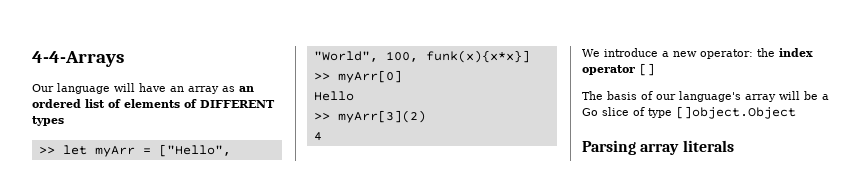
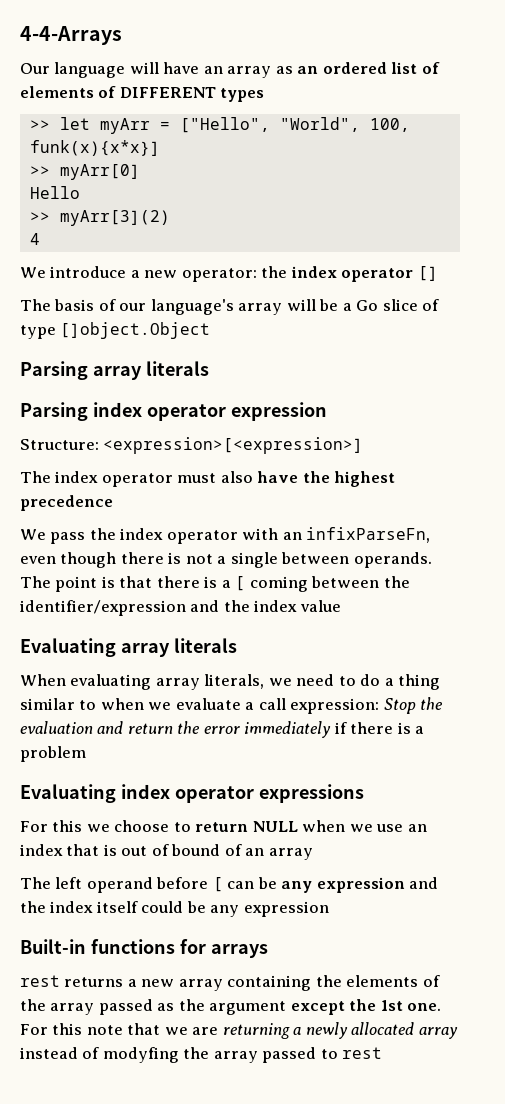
(734, 146) none -> [20,402,327,421] [20,437,364,454] [20,471,396,487] [20,495,113,511] [20,527,431,544] [20,552,432,568] [20,576,410,592] [20,600,341,616] [20,638,237,657] [20,674,441,690] [20,697,444,714] [20,721,425,738] [20,746,86,762] [20,784,364,803] [20,820,427,832] [20,844,313,860] [20,877,439,893] [20,901,329,917] [20,939,268,958] [20,975,440,991] [20,999,442,1015] [20,1022,458,1039] [20,1047,383,1063] // Parsing index operator expression // Structure: <expression>[<expression>] // The index operator must also have the highest precedence // We pass the index operator with an infixParseFn, even though there is not a single between operands. The point is that there is a [ coming between the identifier/expression and the index value // Evaluating array literals // When evaluating array literals, we need to do a thing similar to when we evaluate a call expression: Stop the evaluation and return the error immediately if there is a problem // Evaluating index operator expressions // For this we choose to return NULL when we use an index that is out of bound of an array // The left operand before [ can be any expression and the index itself could be any expression // Built-in functions for arrays // rest returns a new array containing the elements of the array passed as the argument except the 1st one. For this note that we are returning a newly allocated array instead of modyfing the array passed to rest

